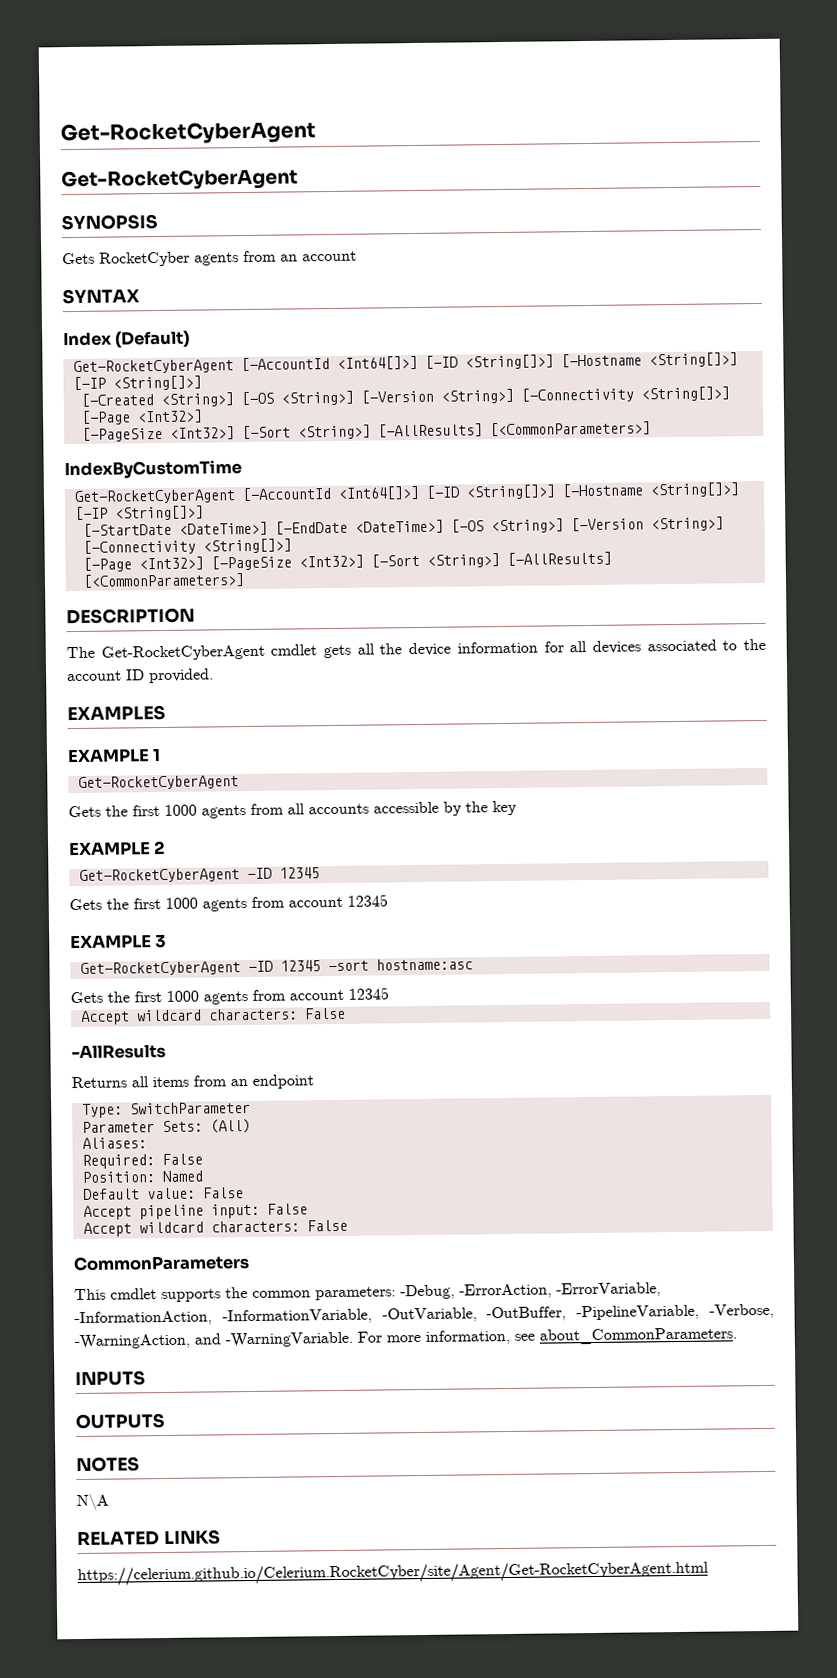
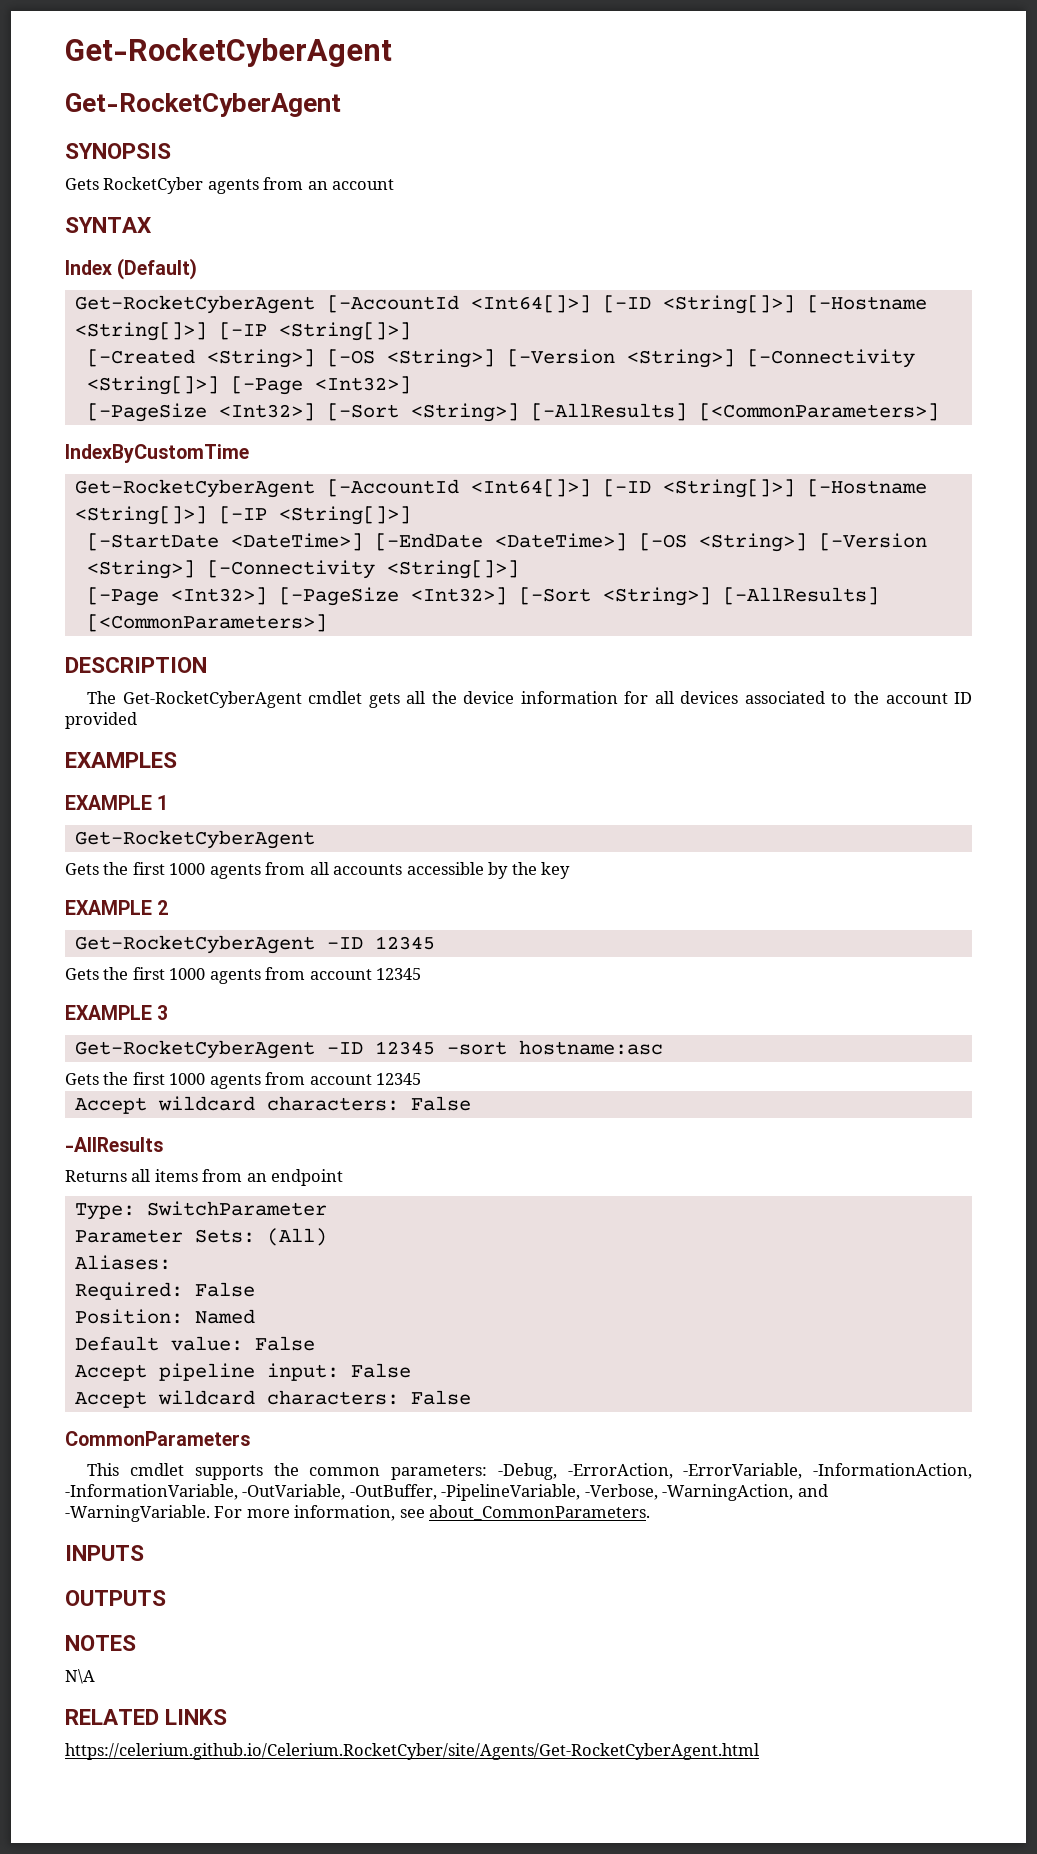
[148,668,214,684] provided. -> [65,712,137,729] provided
[77,1560,709,1587] https://celerium.github.io/Celerium.RocketCyber/site/Agent/Get-RocketCyberAgent.html -> [65,1743,759,1760] https://celerium.github.io/Celerium.RocketCyber/site/Agents/Get-RocketCyberAgent.html

